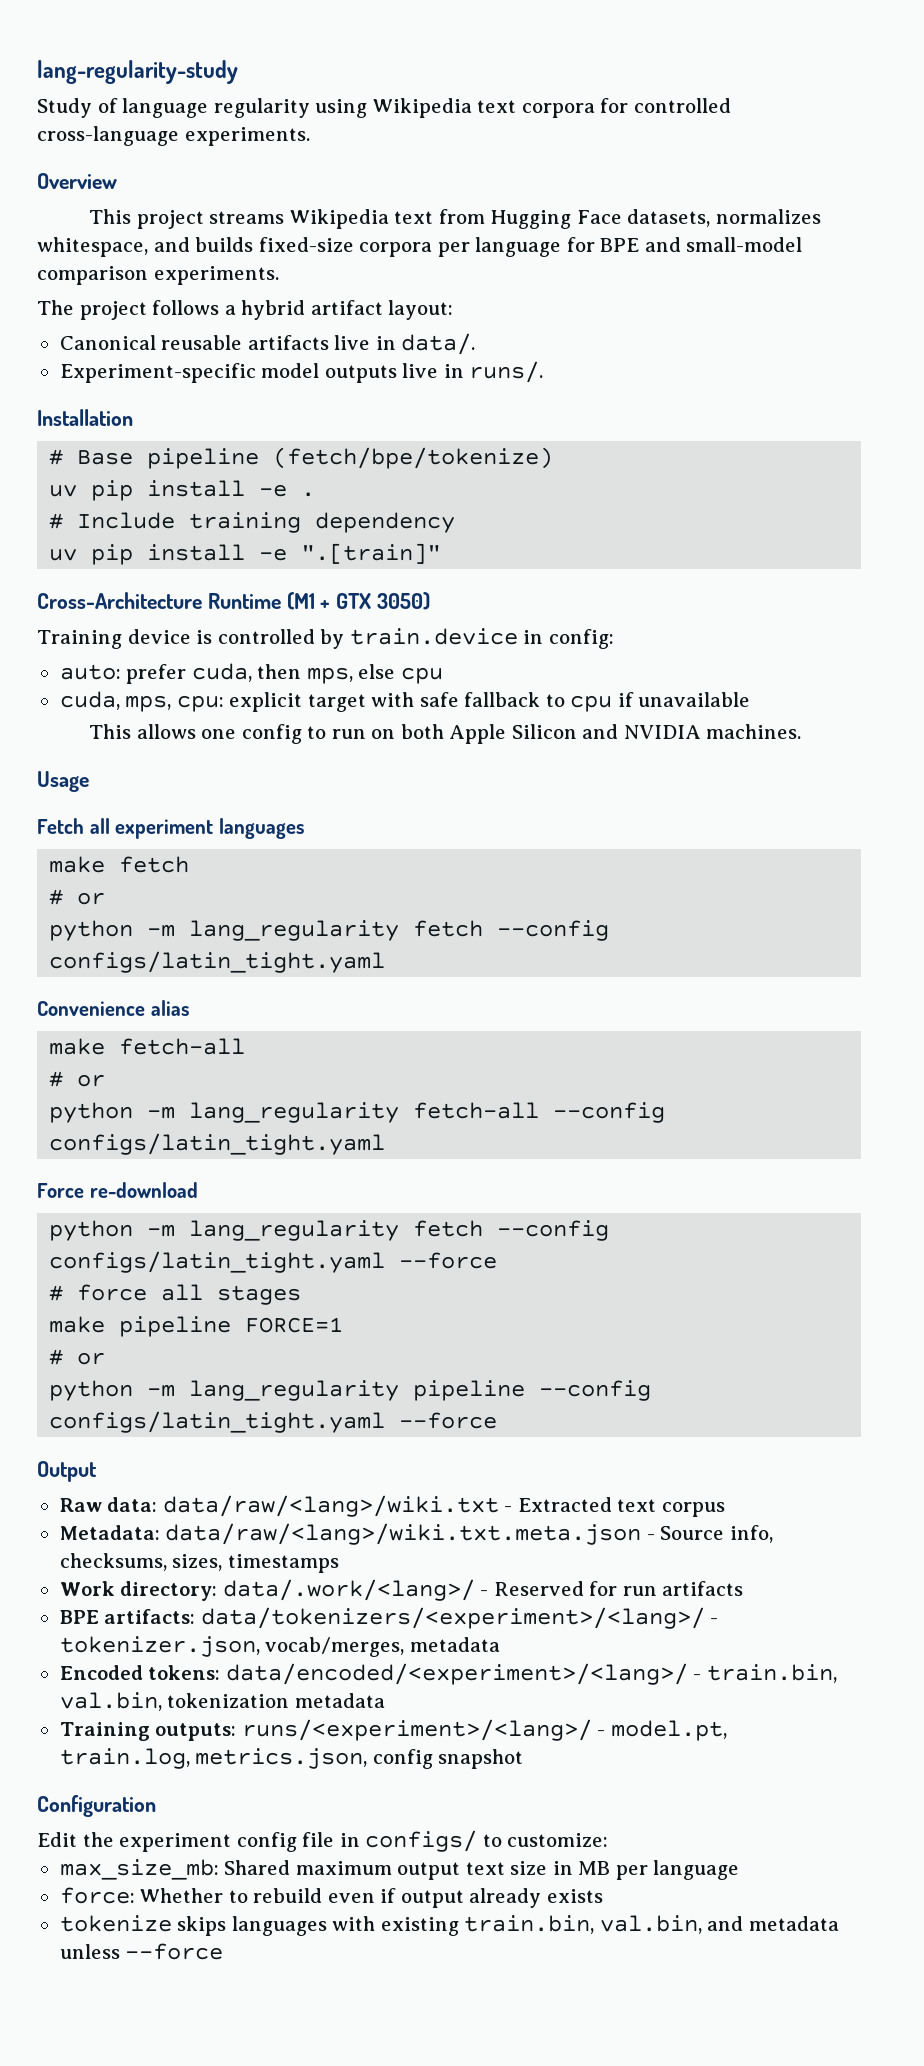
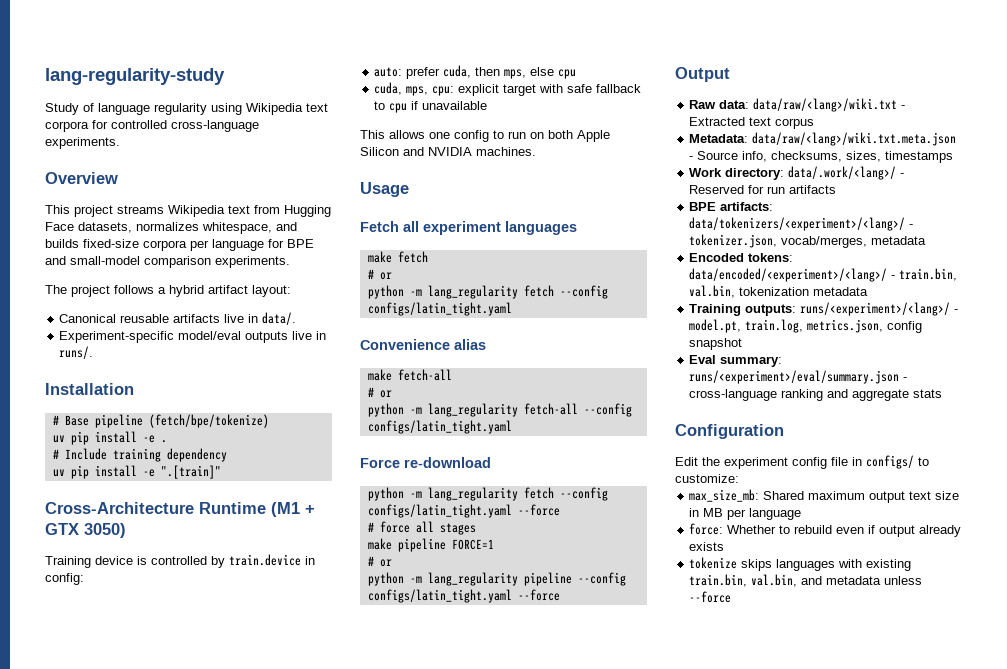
[261,363,320,378] model -> [178,331,242,340] model/eval
(524, 1759) none -> [689,355,783,367] [689,370,908,384] [689,389,943,401] // Eval summary: runs/<experiment>/eval/summary.json - cross-language ranking and aggregate stats

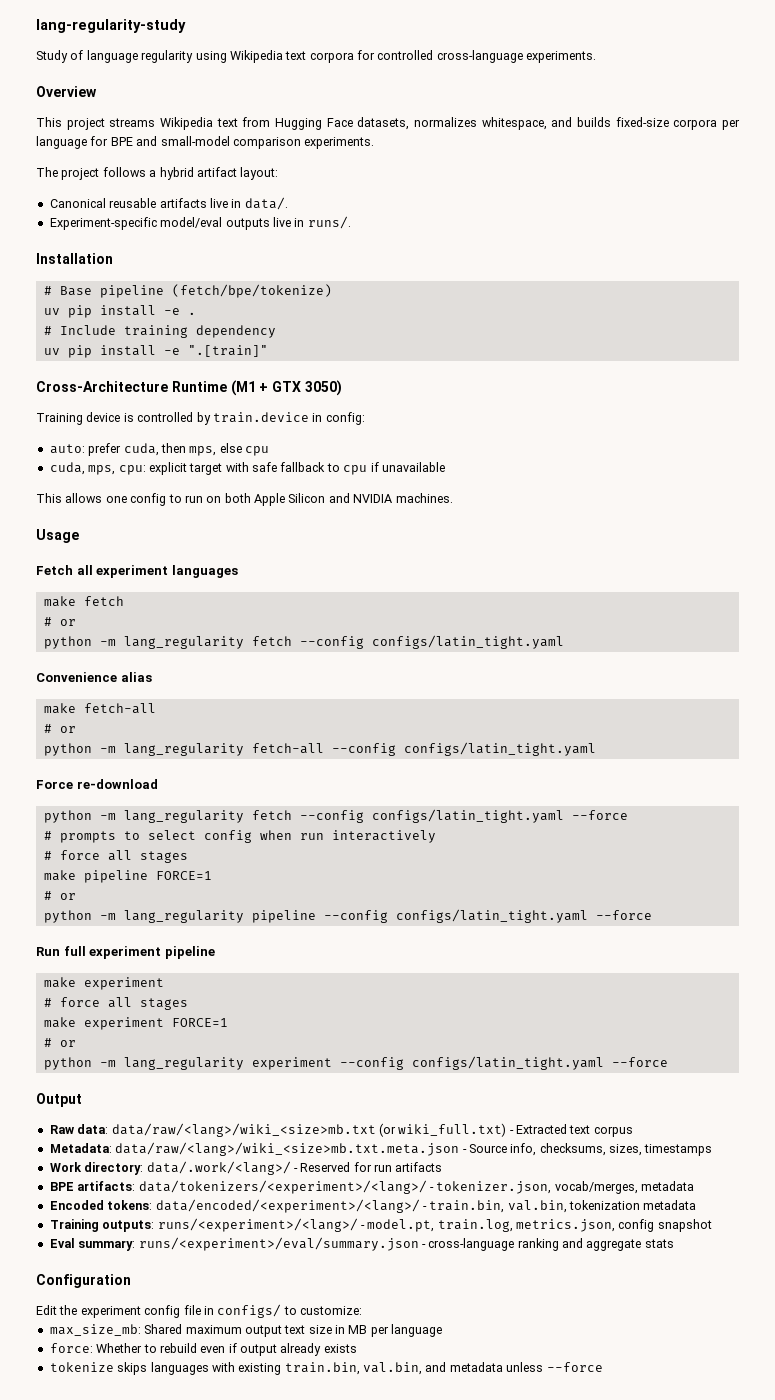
(560, 510) none -> [43,830,436,843] // # prompts to select config when run interactively
(560, 595) none -> [36,946,215,959] [43,977,164,990] [43,997,188,1010] [43,1017,228,1030] [43,1038,76,1047] [43,1056,668,1070] // Run full experiment pipeline // make experiment // # force all stages // make experiment FORCE=1 // # or // python -m lang_regularity experiment --config configs/latin_tight.yaml --force
[753,98,898,112] data/raw/<lang>/wiki.txt -> [111,1123,507,1137] data/raw/<lang>/wiki_<size>mb.txt (or wiki_full.txt)
[752,132,957,146] data/raw/<lang>/wiki.txt.meta.json -> [115,1142,460,1156] data/raw/<lang>/wiki_<size>mb.txt.meta.json

